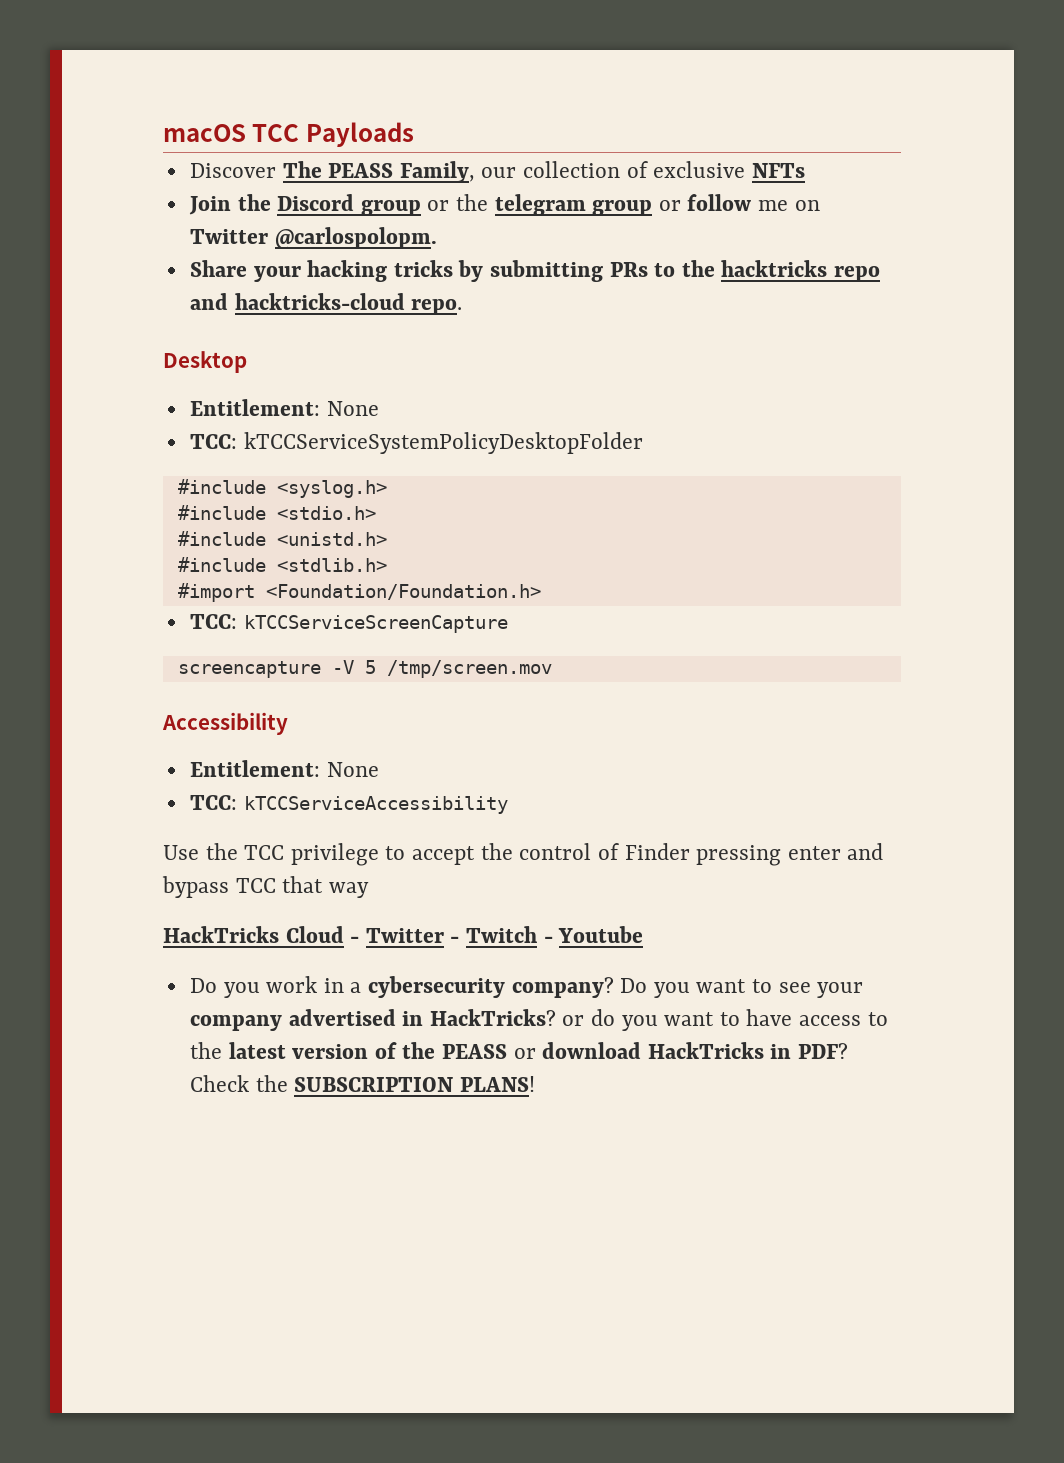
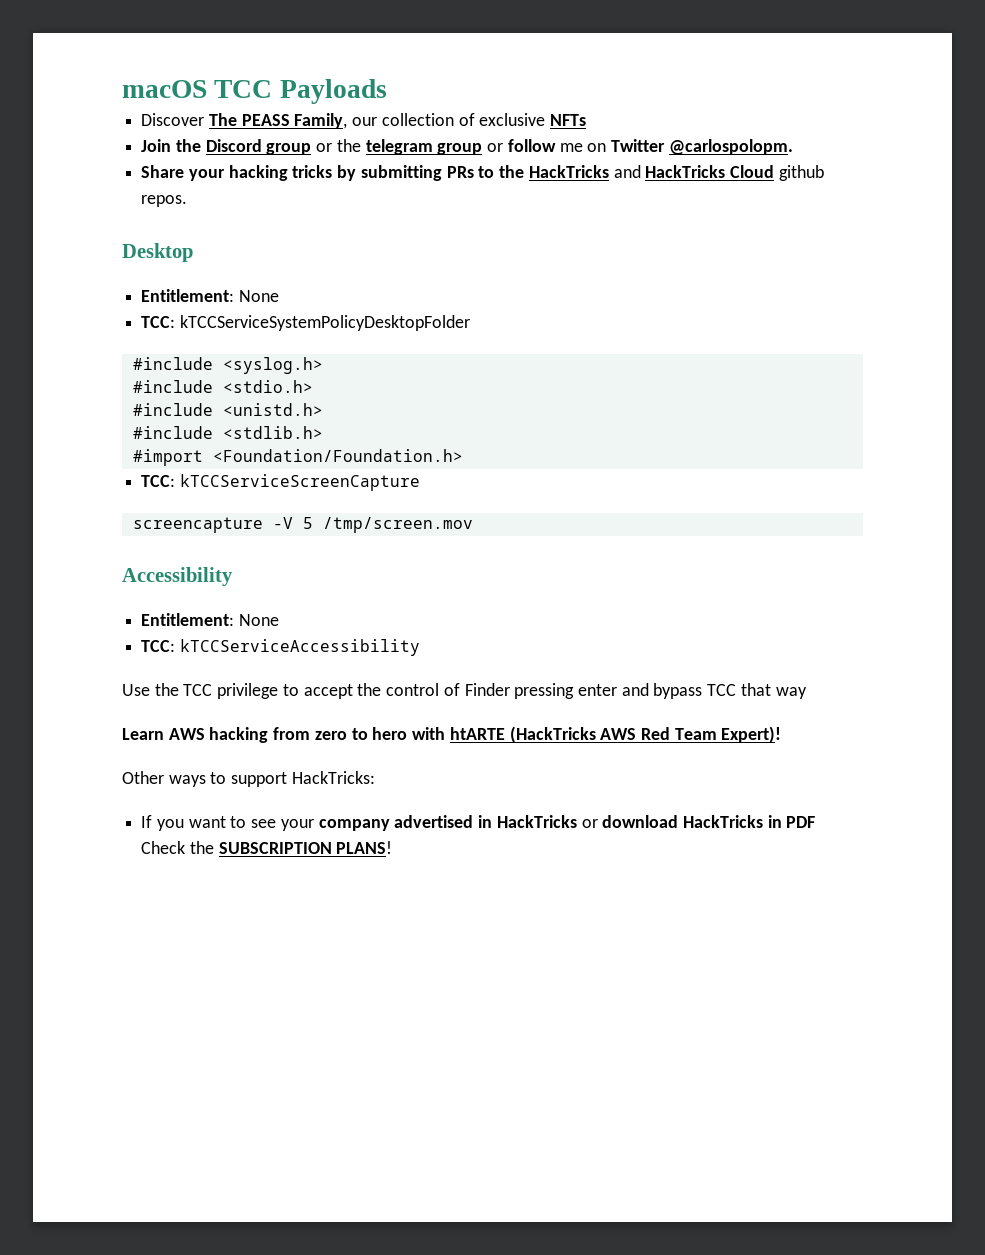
[721,260,881,282] [189,293,463,315] hacktricks repo and hacktricks-cloud repo. -> [528,165,824,181] [141,195,188,207] HackTricks and HackTricks Cloud github repos.
[163,926,644,943] [189,976,648,998] HackTricks Cloud - Twitter - Twitch - Youtube // Do you work in a cybersecurity company? Do -> [122,726,782,743] [122,771,375,787] [141,815,153,828] Learn AWS hacking from zero to hero with htARTE (HackTricks AWS Red Team Expert)! // Other ways to support HackTricks: // If
[429,1009,888,1031] [189,1042,508,1059] HackTricks? or do you want to have access to the latest version of the PEASS -> [496,815,577,828] HackTricks
[798,1043,849,1059] PDF? -> [786,816,816,828] PDF

